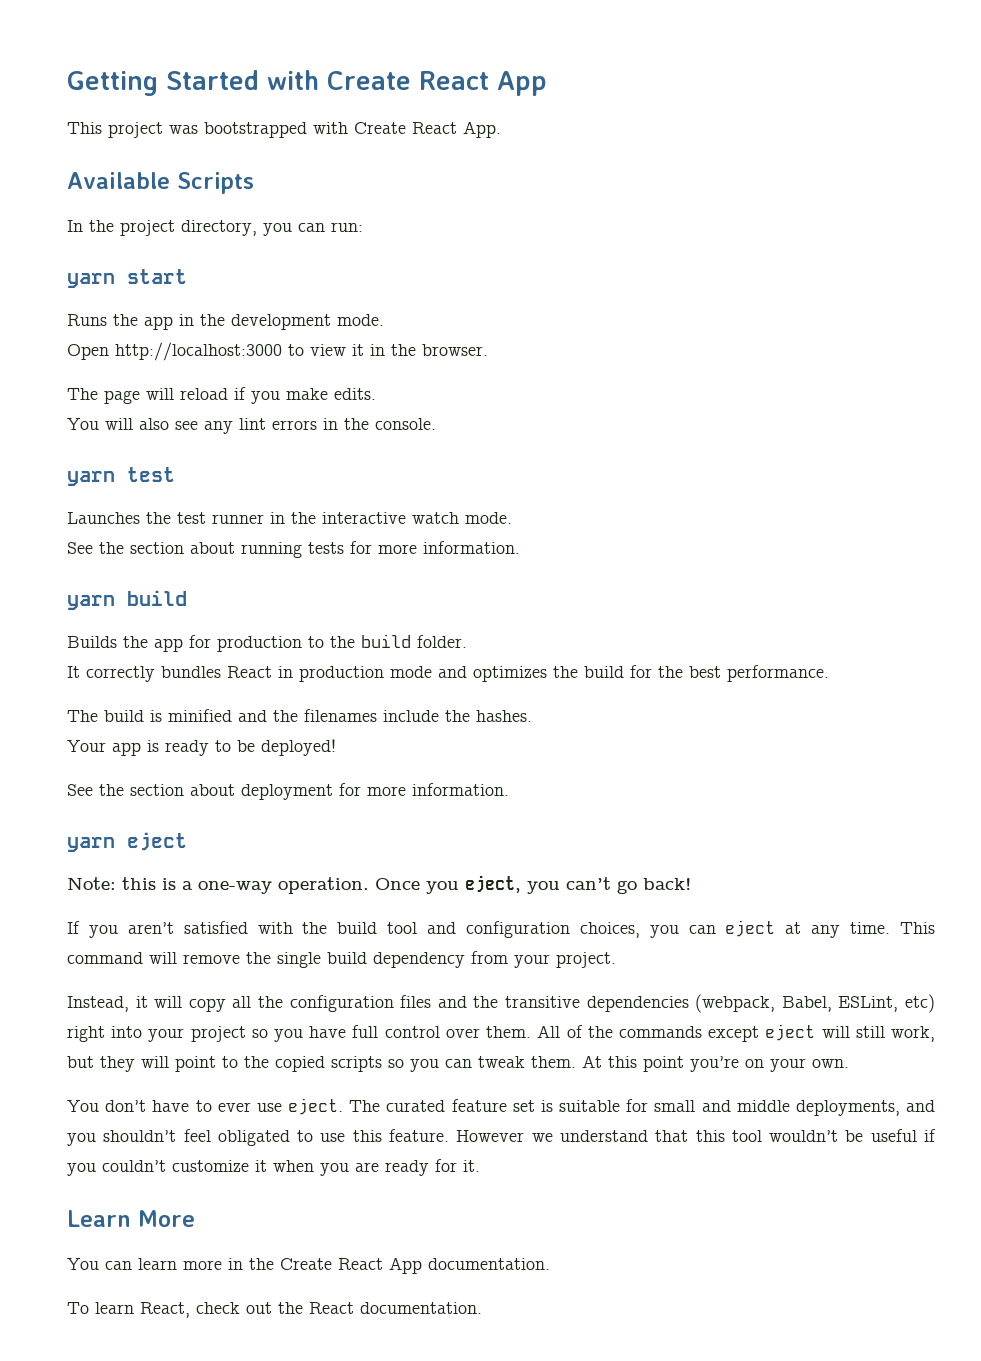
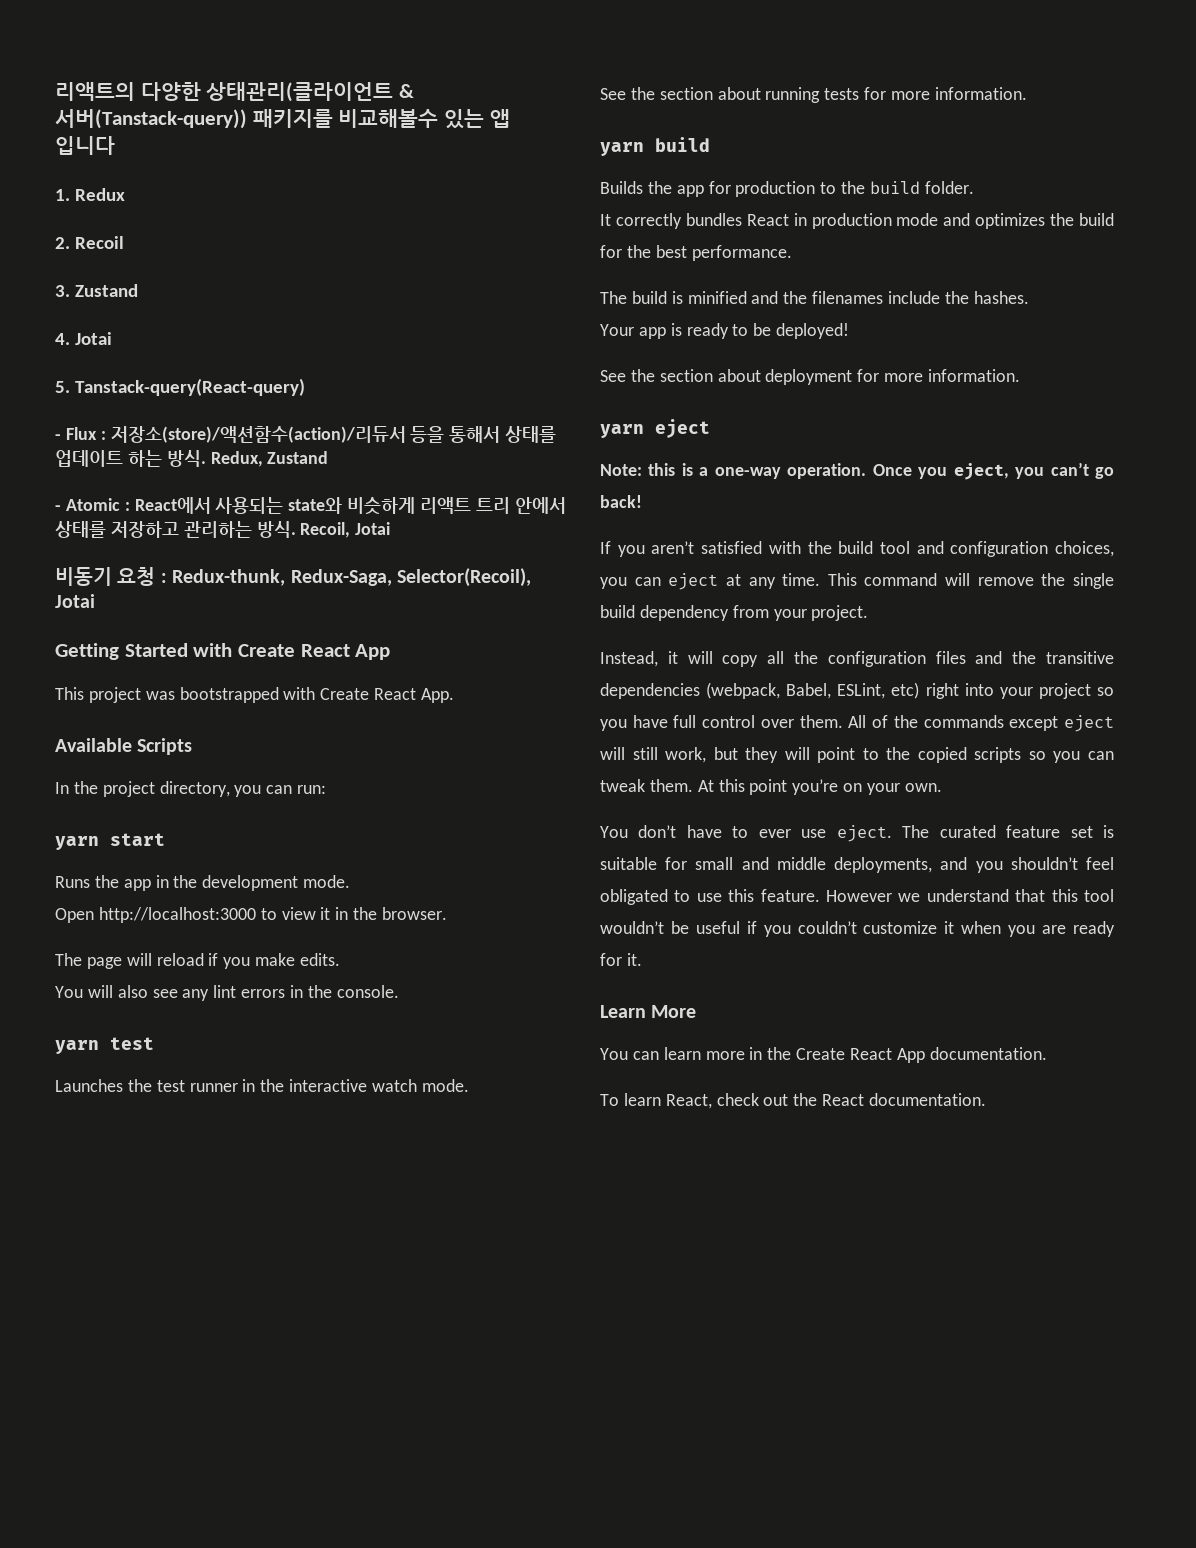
(67, 83) none -> [55,82,415,102] [55,109,510,129] [55,136,115,155] [55,188,126,201] [55,236,125,249] [55,284,139,297] [55,332,113,345] [55,378,306,396] [55,426,557,443] [55,450,329,467] [55,497,566,515] [55,521,391,538] [55,567,531,587] [55,594,95,608] 리액트의 다양한 상태관리(클라이언트 & 서버(Tanstack-query)) 패키지를 비교해볼수 있는 앱 입니다 // 1. Redux // 2. Recoil // 3. Zustand // 4. Jotai // 5. Tanstack-query(React-query) // - Flux : 저장소(store)/액션함수(action)/리듀서 등을 통해서 상태를 업데이트 하는 방식. Redux, Zustand // - Atomic : React에서 사용되는 state와 비슷하게 리액트 트리 안에서 상태를 저장하고 관리하는 방식. Recoil, Jotai // 비동기 요청 : Redux-thunk, Redux-Saga, Selector(Recoil), Jotai //

